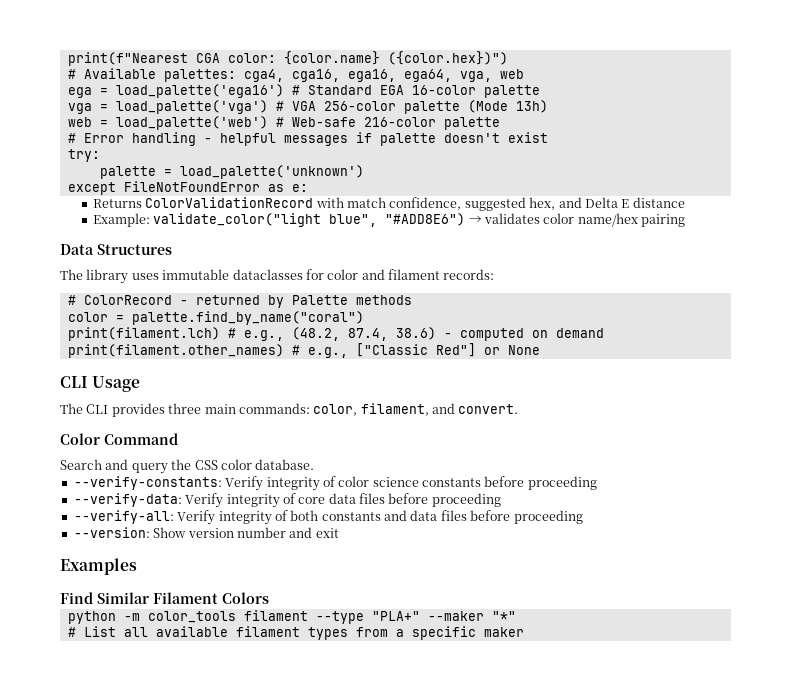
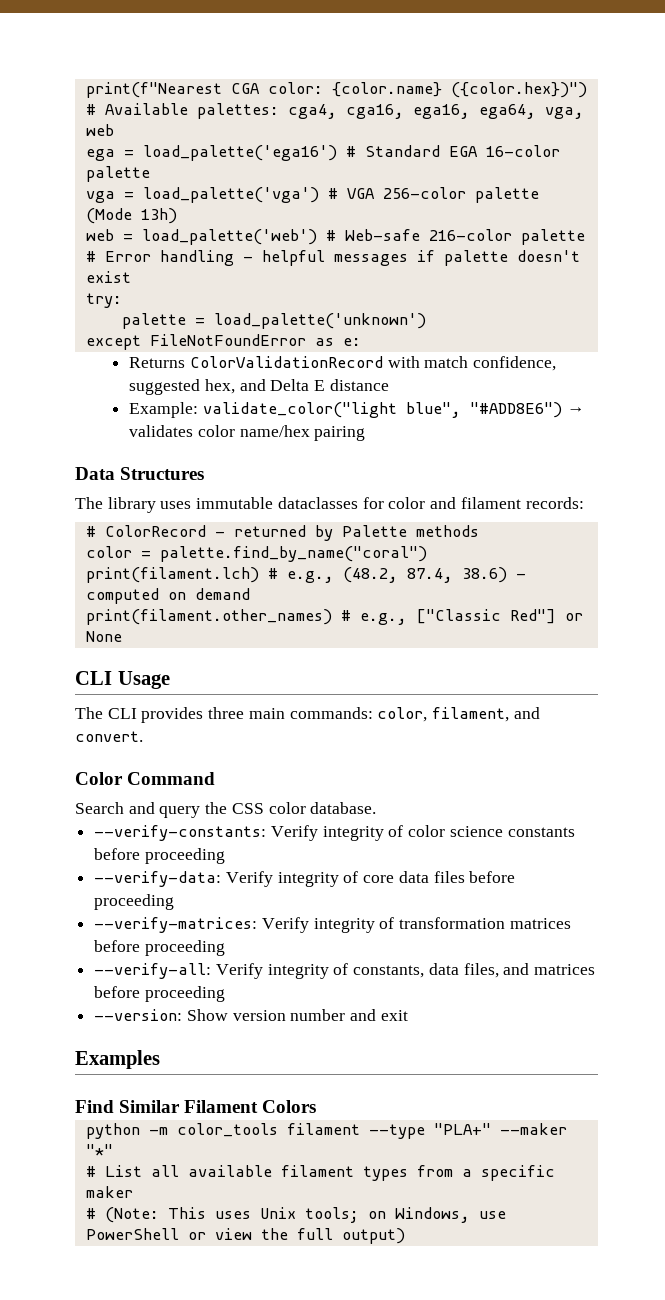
(501, 500) none -> [94,917,571,933] [94,940,225,956] // --verify-matrices: Verify integrity of transformation matrices before proceeding
[290,510,467,521] both constants and data files -> [353,963,596,978] constants, data files, and matrices
(524, 632) none -> [85,1207,506,1223] [85,1228,405,1244] // # (Note: This uses Unix tools; on Windows, use PowerShell or view the full output)

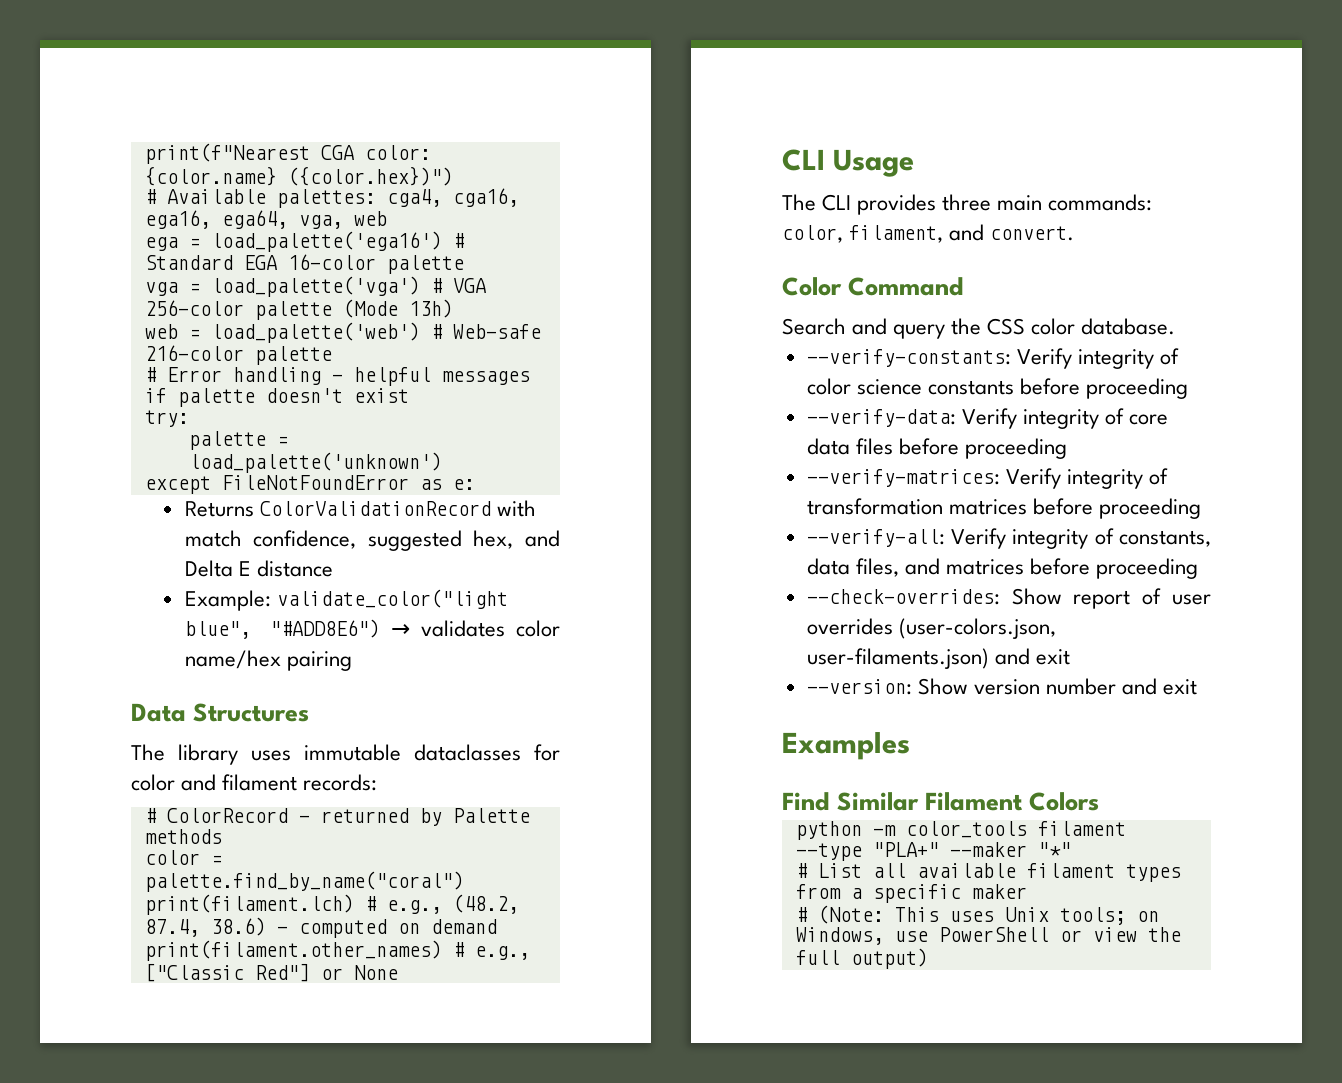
(225, 994) none -> [806,588,1211,609] [806,618,1056,639] [806,648,1070,669] // --check-overrides: Show report of user overrides (user-colors.json, user-filaments.json) and exit

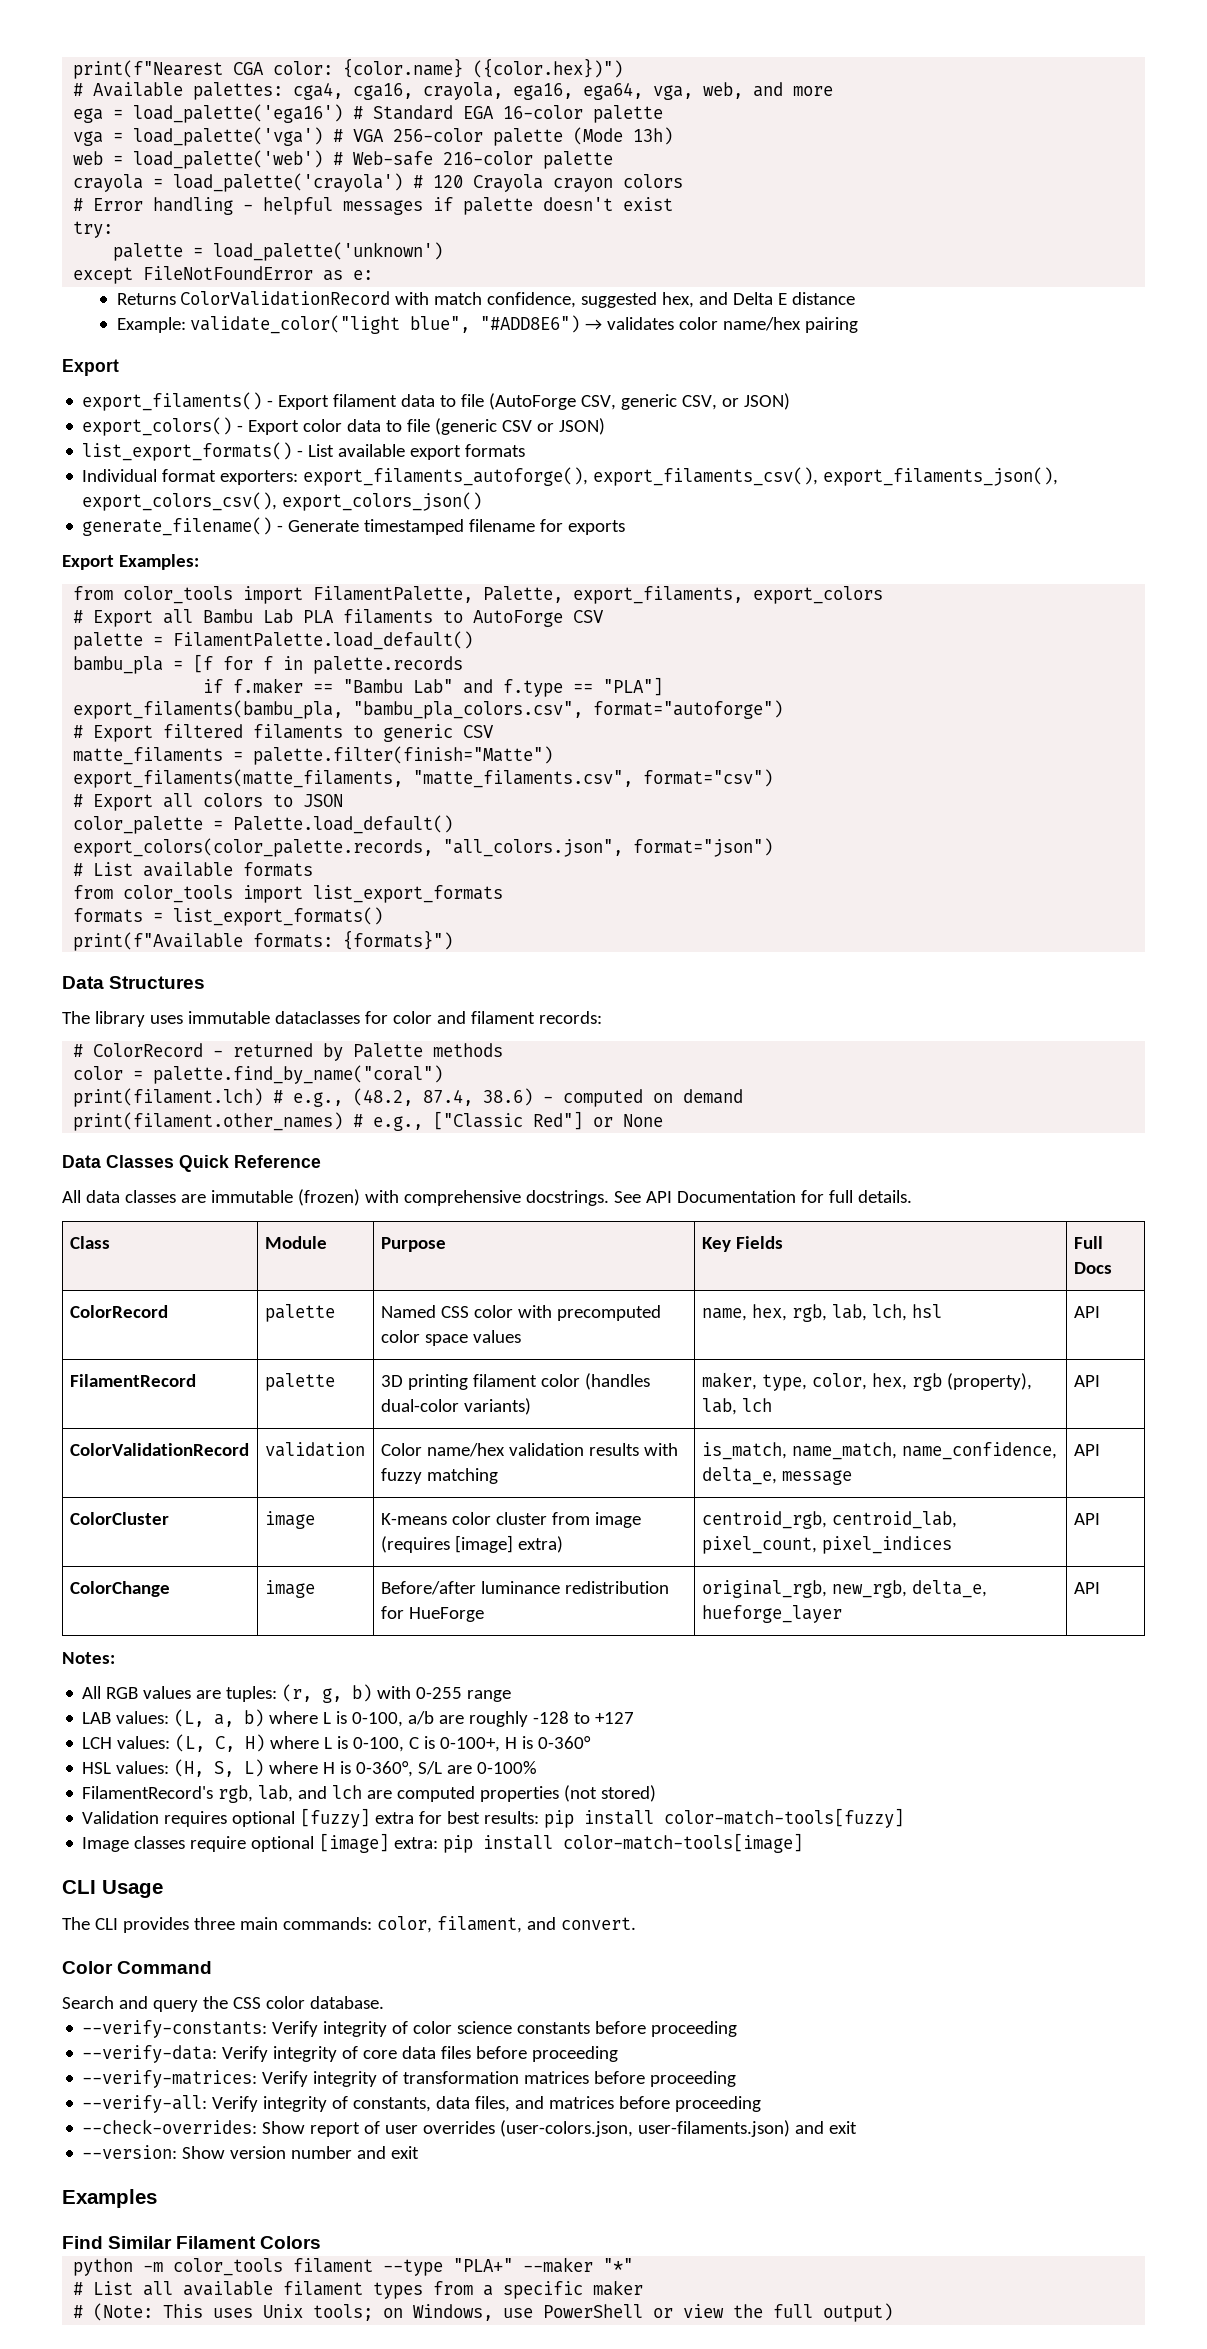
(519, 197) none -> [423,82,504,100] crayola,
[353,211,387,226] web -> [703,82,834,99] web, and more
(332, 355) none -> [73,173,684,192] // crayola = load_palette('crayola') # 120 Crayola crayon colors
(352, 661) none -> [62,359,119,376] [82,392,791,411] [82,417,606,436] [82,442,526,461] [82,467,1059,486] [82,492,483,511] [82,517,626,536] [62,554,199,570] [73,586,884,604] [73,609,605,627] [73,631,474,650] [73,654,464,674] [203,677,664,697] [73,700,784,719] [73,724,495,742] [73,746,554,765] [73,769,774,788] [73,793,344,811] [73,815,454,834] [73,838,774,857] [73,862,314,877] [73,885,504,903] [73,907,384,926] [73,930,454,951] // Export // export_filaments() - Export filament data to file (AutoForge CSV, generic CSV, or JSON) // export_colors() - Export color data to file (generic CSV or JSON) // list_export_formats() - List available export formats // Individual format exporters: export_filaments_autoforge(), export_filaments_csv(), export_filaments_json(), export_colors_csv(), export_colors_json() // generate_filename() - Generate timestamped filename for exports // Export Examples: // from color_tools import FilamentPalette, Palette, export_filaments, export_colors // # Export all Bambu Lab PLA filaments to AutoForge CSV // palette = FilamentPalette.load_default() // bambu_pla = [f for f in palette.records // if f.maker == "Bambu Lab" and f.type == "PLA"] // export_filaments(bambu_pla, "bambu_pla_colors.csv", format="autoforge") // # Export filtered filaments to generic CSV // matte_filaments = palette.filter(finish="Matte") // export_filaments(matte_filaments, "matte_filaments.csv", format="csv") // # Export all colors to JSON // color_palette = Palette.load_default() // export_colors(color_palette.records, "all_colors.json", format="json") // # List available formats // from color_tools import list_export_formats // formats = list_export_formats() // print(f"Available formats: {formats}")
(398, 972) none -> [62,1155,321,1172] [62,1189,912,1206] [69,1236,110,1249] [264,1236,327,1249] [380,1237,446,1252] [701,1236,783,1252] [1073,1236,1103,1249] [1073,1262,1112,1274] [69,1305,168,1318] [264,1304,335,1322] [380,1305,661,1321] [380,1330,521,1346] [701,1304,942,1322] [1073,1306,1100,1318] [69,1374,196,1387] [264,1373,335,1391] [380,1373,650,1390] [380,1398,531,1415] [701,1372,1032,1391] [701,1398,772,1415] [1073,1375,1100,1387] [69,1443,249,1456] [264,1442,365,1457] [380,1443,678,1457] [380,1468,498,1484] [701,1442,1057,1460] [701,1467,852,1485] [1073,1444,1100,1456] [69,1512,169,1525] [264,1511,315,1529] [380,1512,641,1528] [380,1535,563,1553] [701,1511,957,1529] [701,1536,952,1554] [1073,1513,1100,1525] [69,1581,170,1597] [264,1580,315,1598] [380,1581,669,1595] [380,1606,484,1622] [701,1580,987,1598] [701,1605,842,1623] [1073,1582,1100,1594] [62,1652,115,1664] [82,1684,512,1703] [82,1709,635,1727] [82,1734,592,1752] [82,1759,538,1777] [82,1785,657,1803] [82,1808,905,1828] [82,1833,804,1853] // Data Classes Quick Reference // All data classes are immutable (frozen) with comprehensive docstrings. See API Documentation for full details. // Class | Module | Purpose | Key Fields | Full Docs // ColorRecord | palette | Named CSS color with precomputed color space values | name, hex, rgb, lab, lch, hsl | API // FilamentRecord | palette | 3D printing filament color (handles dual-color variants) | maker, type, color, hex, rgb (property), lab, lch | API // ColorValidationRecord | validation | Color name/hex validation results with fuzzy matching | is_match, name_match, name_confidence, delta_e, message | API // ColorCluster | image | K-means color cluster from image (requires [image] extra) | centroid_rgb, centroid_lab, pixel_count, pixel_indices | API // ColorChange | image | Before/after luminance redistribution for HueForge | original_rgb, new_rgb, delta_e, hueforge_layer | API // Notes: // All RGB values are tuples: (r, g, b) with 0-255 range // LAB values: (L, a, b) where L is 0-100, a/b are roughly -128 to +127 // LCH values: (L, C, H) where L is 0-100, C is 0-100+, H is 0-360° // HSL values: (H, S, L) where H is 0-360°, S/L are 0-100% // FilamentRecord's rgb, lab, and lch are computed properties (not stored) // Validation requires optional [fuzzy] extra for best results: pip install color-match-tools[fuzzy] // Image classes require optional [image] extra: pip install color-match-tools[image]

